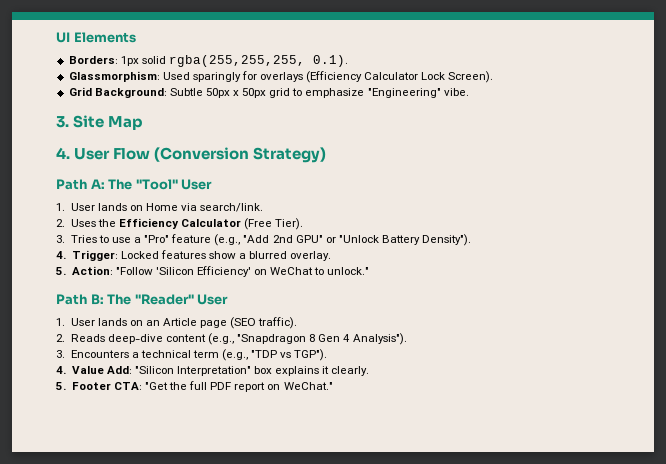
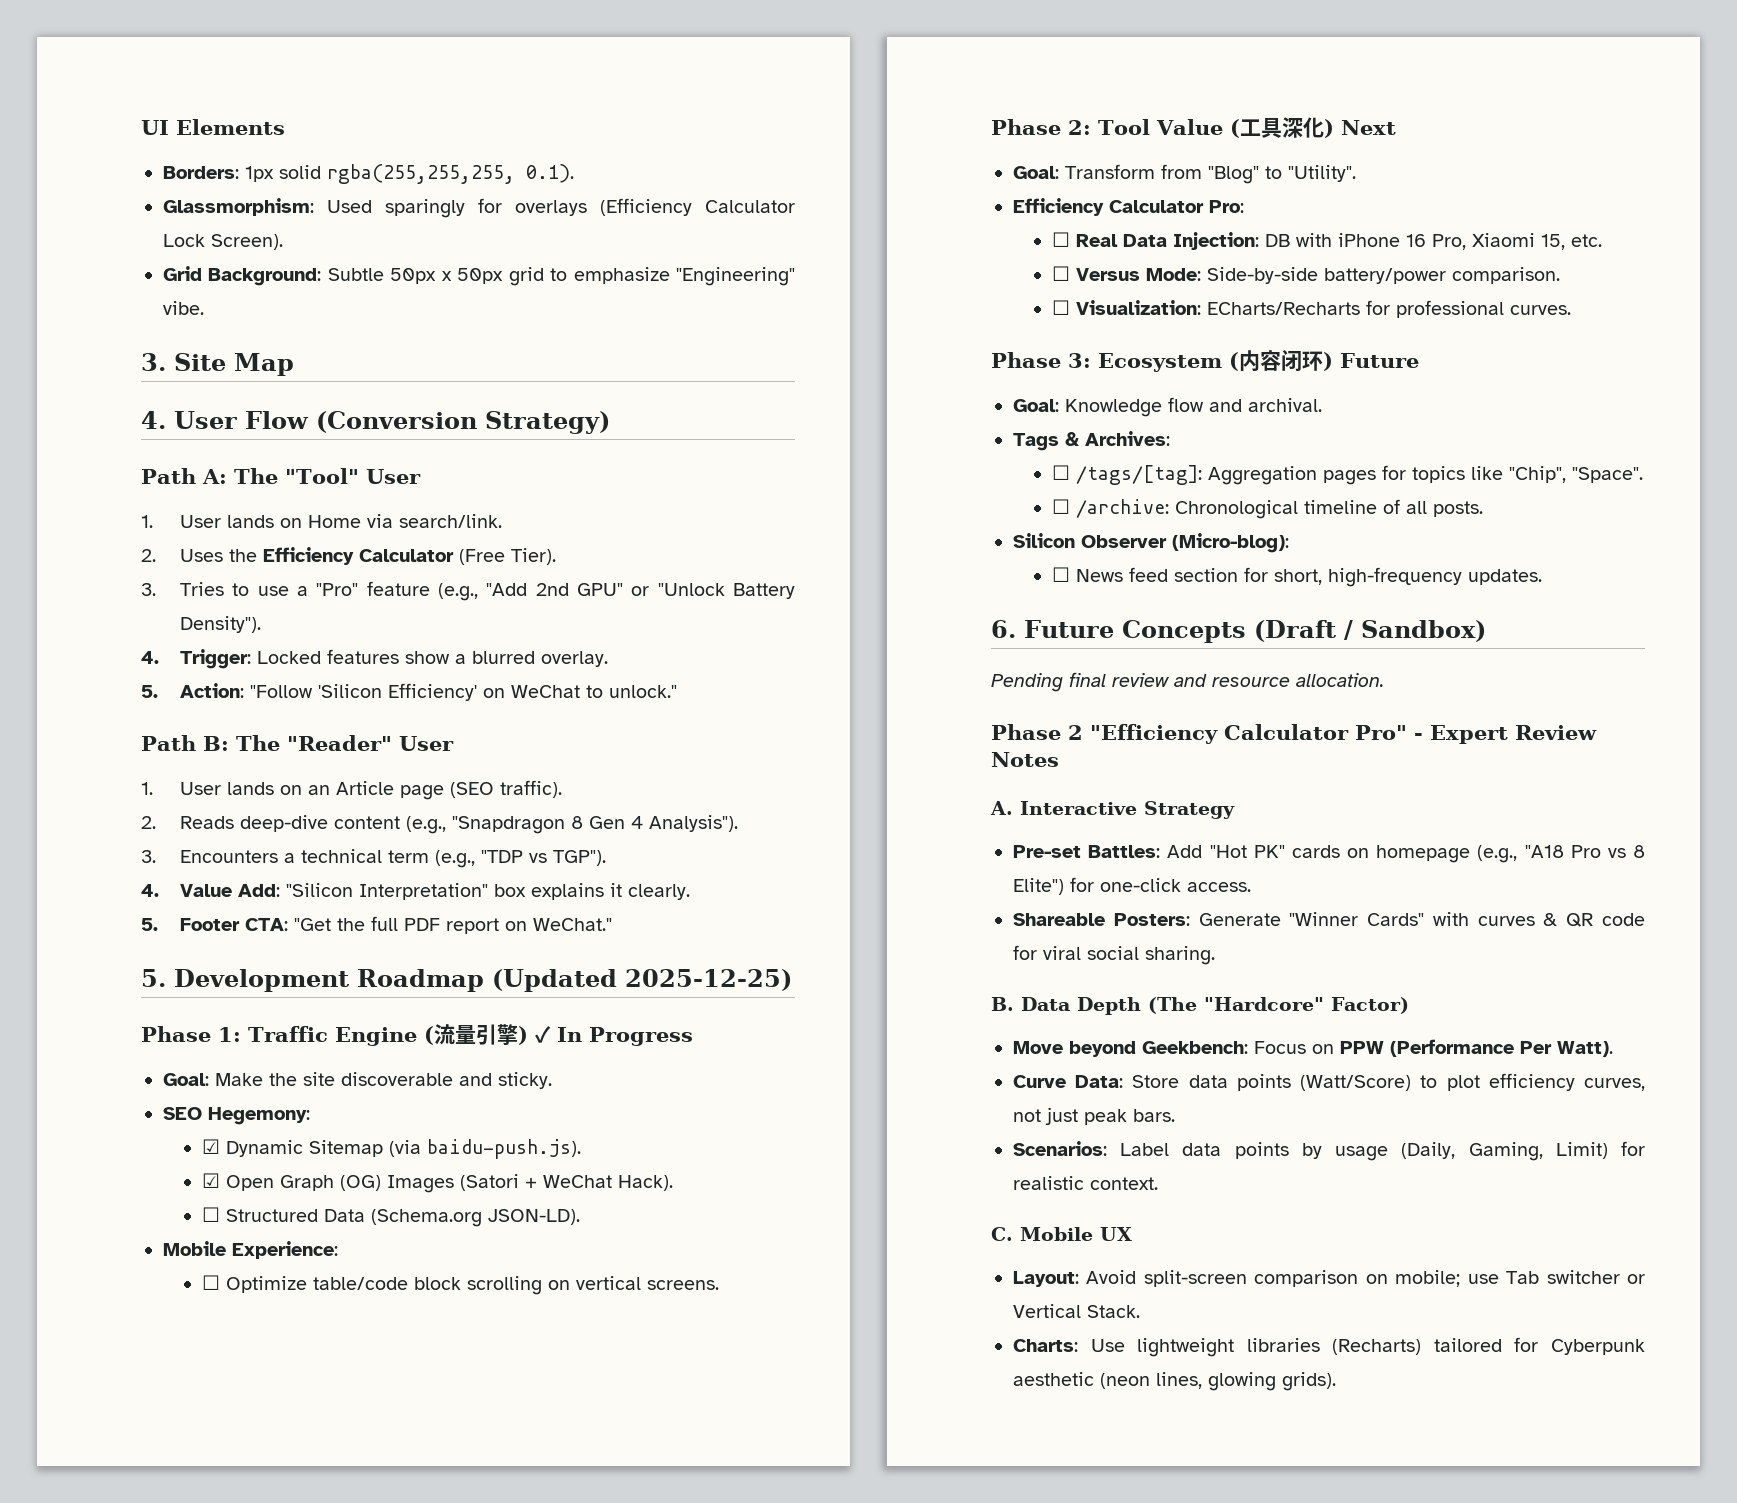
(333, 386) none -> [141,969,792,992] [141,1024,693,1046] [163,1072,552,1089] [163,1107,310,1125] [202,1139,582,1159] [202,1173,674,1193] [202,1207,581,1227] [163,1241,338,1259] [202,1275,720,1295] [991,117,1396,138] [1013,164,1356,184] [1013,198,1244,216] [1052,232,1603,250] [1052,266,1561,284] [1052,300,1572,318] [991,350,1419,372] [1013,397,1322,417] [1013,431,1170,451] [1052,465,1644,485] [1052,499,1484,519] [1013,533,1289,553] [1052,567,1543,587] [991,620,1486,643] [991,672,1384,692] [991,724,1597,744] [991,752,1059,767] [990,801,1235,819] [1013,845,1645,863] [1013,877,1251,895] [1013,912,1645,927] [1013,945,1215,965] [991,997,1409,1015] [1013,1039,1613,1057] [1013,1073,1645,1091] [1013,1107,1175,1125] [1013,1141,1645,1161] [1013,1176,1158,1190] [991,1227,1132,1241] [1013,1270,1645,1287] [1013,1304,1140,1318] [1013,1337,1645,1357] [1013,1372,1336,1391] // 5. Development Roadmap (Updated 2025-12-25) // Phase 1: Traffic Engine (流量引擎) ✓ In Progress // Goal: Make the site discoverable and sticky. // SEO Hegemony: // ☑ Dynamic Sitemap (via baidu-push.js). // ☑ Open Graph (OG) Images (Satori + WeChat Hack). // ☐ Structured Data (Schema.org JSON-LD). // Mobile Experience: // ☐ Optimize table/code block scrolling on vertical screens. // Phase 2: Tool Value (工具深化) Next // Goal: Transform from "Blog" to "Utility". // Efficiency Calculator Pro: // ☐ Real Data Injection: DB with iPhone 16 Pro, Xiaomi 15, etc. // ☐ Versus Mode: Side-by-side battery/power comparison. // ☐ Visualization: ECharts/Recharts for professional curves. // Phase 3: Ecosystem (内容闭环) Future // Goal: Knowledge flow and archival. // Tags & Archives: // ☐ /tags/[tag]: Aggregation pages for topics like "Chip", "Space". // ☐ /archive: Chronological timeline of all posts. // Silicon Observer (Micro-blog): // ☐ News feed section for short, high-frequency updates. // 6. Future Concepts (Draft / Sandbox) // Pending final review and resource allocation. // Phase 2 "Efficiency Calculator Pro" - Expert Review Notes // A. Interactive Strategy // Pre-set Battles: Add "Hot PK" cards on homepage (e.g., "A18 Pro vs 8 Elite") for one-click access. // Shareable Posters: Generate "Winner Cards" with curves & QR code for viral social sharing. // B. Data Depth (The "Hardcore" Factor) // Move beyond Geekbench: Focus on PPW (Performance Per Watt). // Curve Data: Store data points (Watt/Score) to plot efficiency curves, not just peak bars. // Scenarios: Label data points by usage (Daily, Gaming, Limit) for realistic context. // C. Mobile UX // Layout: Avoid split-screen comparison on mobile; use Tab switcher or Vertical Stack. // Charts: Use lightweight libraries (Recharts) tailored for Cyberpunk aesthetic (neon lines, glowing grids).

